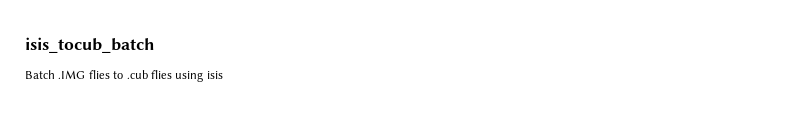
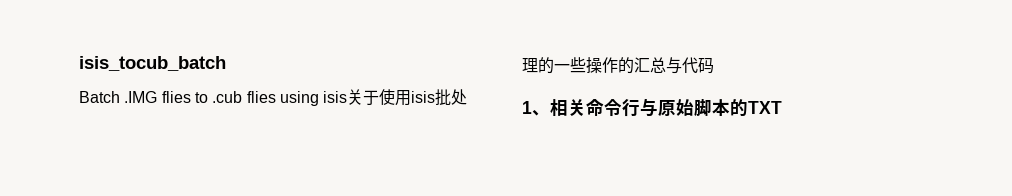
(223, 75) none -> [347,89,468,106] [522,57,714,74] [522,98,782,117] 关于使用isis批处理的一些操作的汇总与代码 // 1、相关命令行与原始脚本的TXT

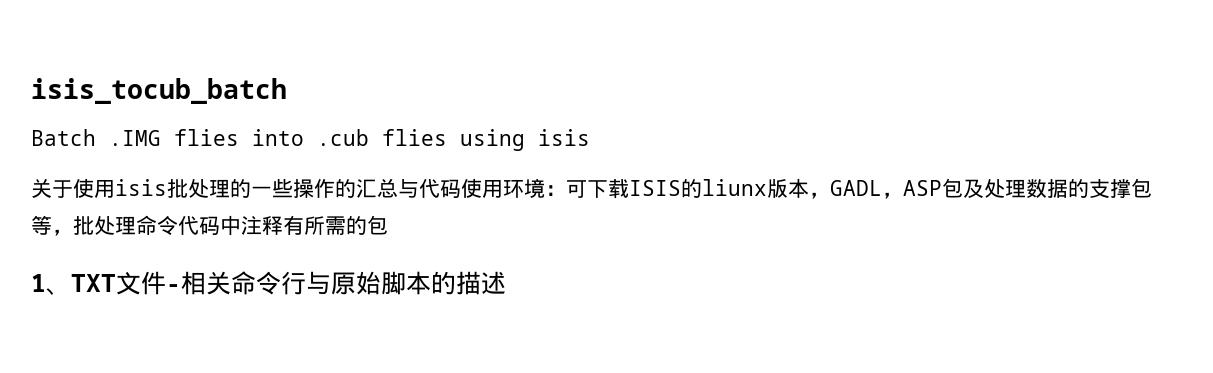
[194,92,208,103] to -> [252,129,304,146] into
(348, 97) none -> (590, 137) //
(714, 65) none -> [461,178,1152,199] [31,215,388,236] 使用环境：可下载ISIS的liunx版本，GADL，ASP包及处理数据的支撑包等，批处理命令代码中注释有所需的包
(550, 113) none -> [71,271,181,295] TXT文件-
[748,101,782,114] TXT -> [456,271,506,295] 描述

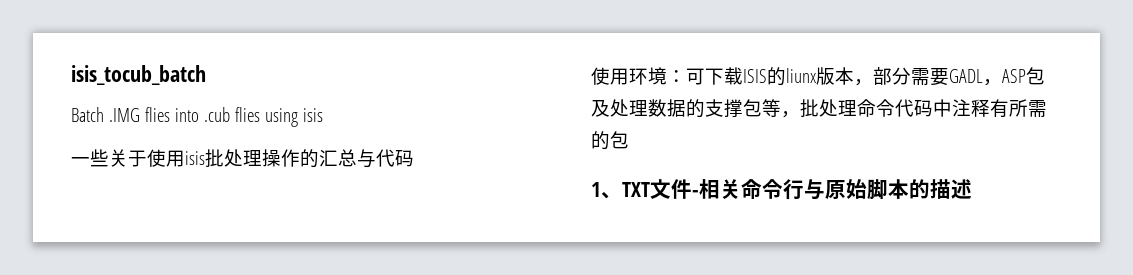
(590, 137) none -> [71,149,109,167] 一些
[230,179,293,198] 的一些 -> (262, 158) none
(461, 188) none -> (414, 158) //
(830, 195) none -> [873,67,949,86] 部分需要

